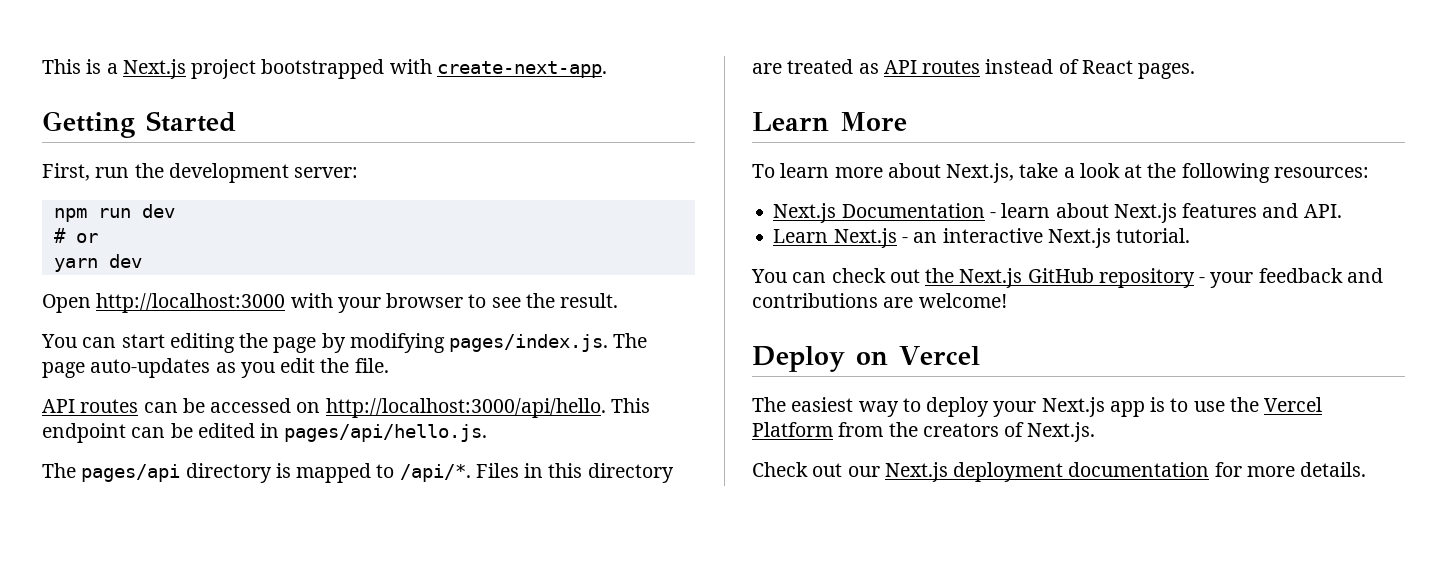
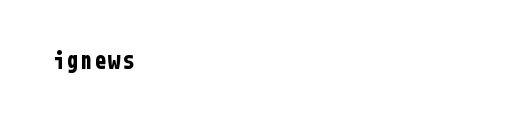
[42,59,607,79] [42,111,236,138] [42,163,359,183] [53,204,175,222] [53,228,98,243] [53,254,142,272] [42,293,619,313] [41,333,648,353] [42,358,389,378] [42,398,650,418] [42,423,488,443] [42,463,674,483] [752,59,1196,79] [752,112,907,131] [752,163,1369,183] [773,203,1342,223] [773,228,1191,248] [751,268,1383,288] [752,293,1007,308] [752,346,980,372] [752,397,1323,417] [752,422,1096,442] [752,462,1367,482] This is a Next.js project bootstrapped with create-next-app. // Getting Started // First, run the development server: // npm run dev // # or // yarn dev // Open http://localhost:3000 with your browser to see the result. // You can start editing the page by modifying pages/index.js. The page auto-updates as you edit the file. // API routes can be accessed on http://localhost:3000/api/hello. This endpoint can be edited in pages/api/hello.js. // The pages/api directory is mapped to /api/*. Files in this directory are treated as API routes instead of React pages. // Learn More // To learn more about Next.js, take a look at the following resources: // Next.js Documentation - learn about Next.js features and API. // Learn Next.js - an interactive Next.js tutorial. // You can check out the Next.js GitHub repository - your feedback and contributions are welcome! // Deploy on Vercel // The easiest way to deploy your Next.js app is to use the Vercel Platform from the creators of Next.js. // Check out our Next.js deployment documentation for more details. -> [51,50,135,73] ignews

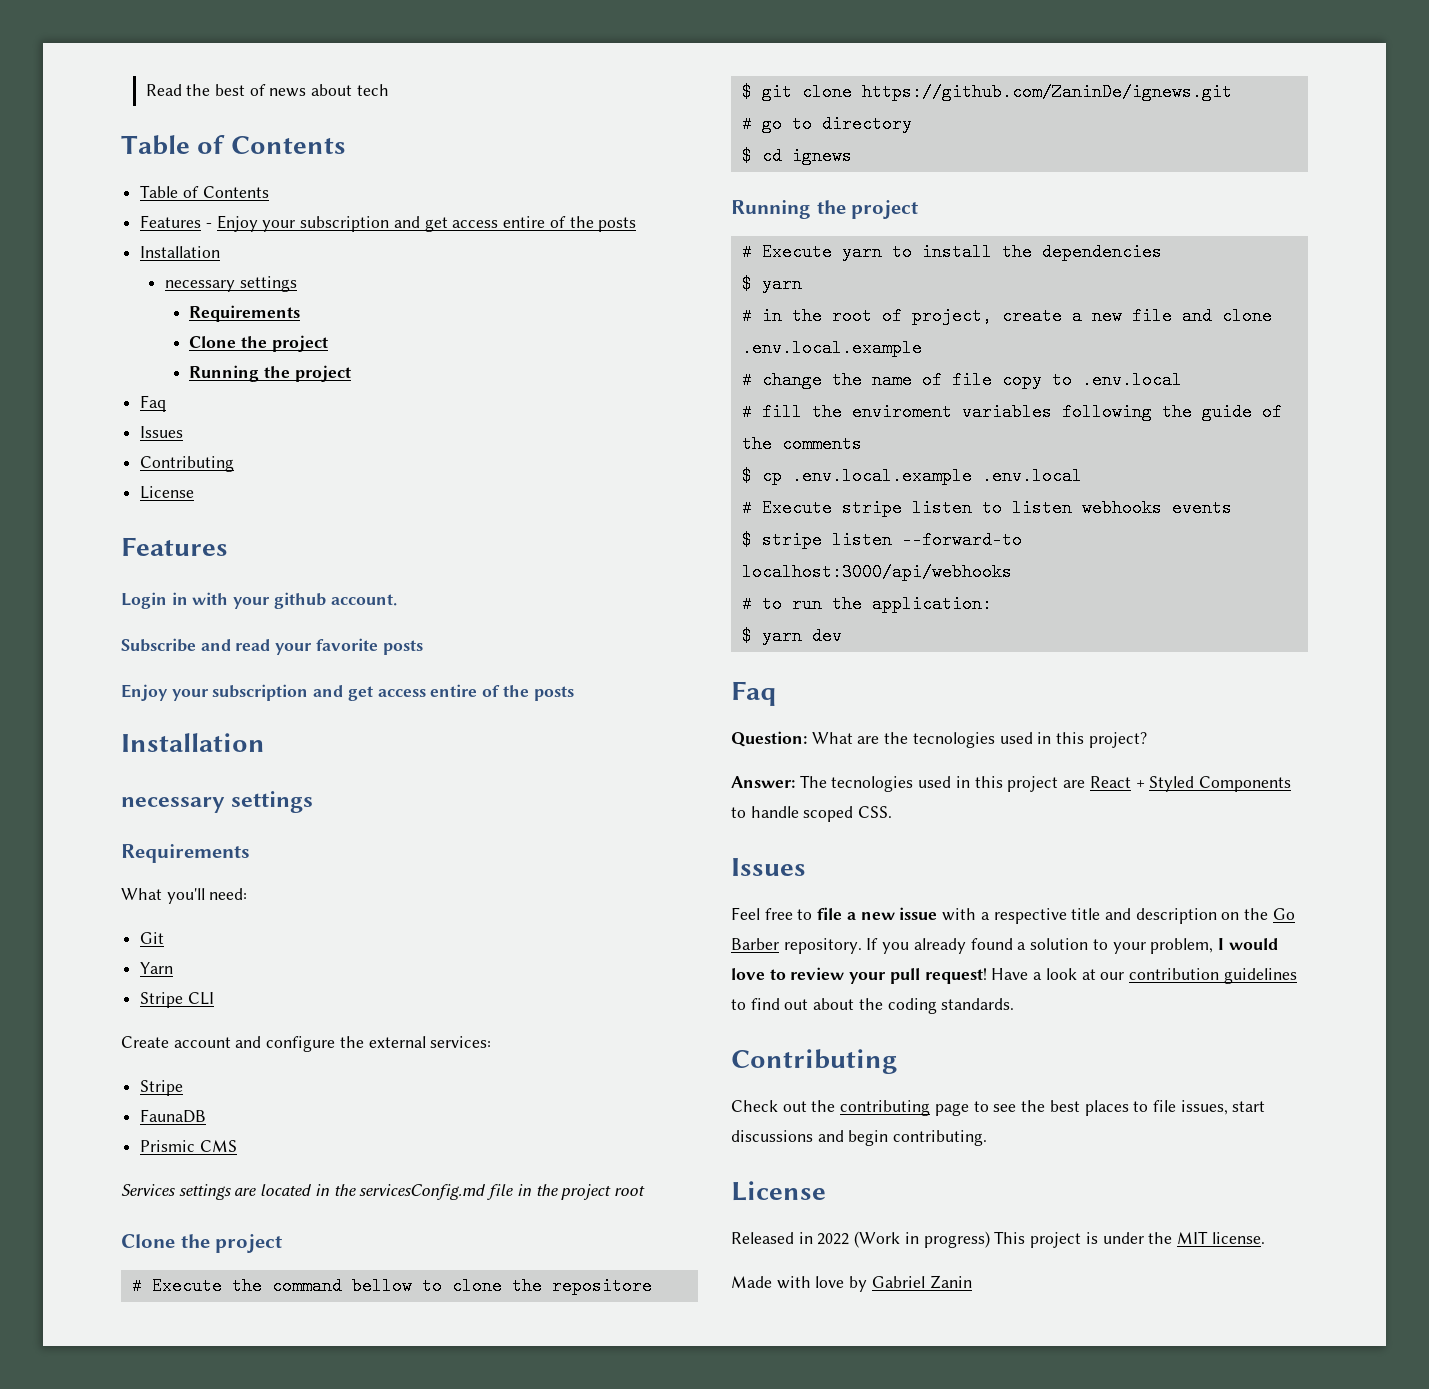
[51,50,135,73] ignews -> [145,84,389,97] [121,135,346,155] [140,185,269,198] [140,215,637,232] [140,246,221,258] [164,276,297,292] [189,305,301,322] [189,335,328,352] [189,365,351,382] [140,395,167,412] [140,426,184,438] [140,456,235,472] [140,486,195,499] [121,537,228,556] [121,592,397,609] [121,638,423,655] [121,684,574,701] [121,733,265,752] [121,791,314,813] [121,844,250,863] [121,888,248,904] [140,932,165,944] [140,962,174,974] [140,992,214,1008] [121,1036,492,1052] [140,1080,184,1096] [140,1109,207,1123] [140,1140,237,1152] [121,1184,645,1200] [121,1234,283,1253] [131,1277,652,1295] [741,83,1232,101] [741,115,912,133] [741,147,852,165] [731,200,919,219] [741,243,1162,261] [741,275,802,293] [741,307,1272,325] [741,339,922,357] [741,371,1182,389] [741,403,1282,421] [741,435,862,453] [741,467,1082,485] [741,499,1232,517] [741,531,1022,549] [741,563,1012,581] [741,595,992,613] [741,627,842,645] [731,681,776,706] [731,731,1147,748] [731,775,1291,792] [731,806,893,822] [731,858,806,876] [731,907,1295,924] [731,938,1278,954] [731,967,1297,984] [731,998,1015,1014] [731,1049,897,1074] [731,1100,1266,1116] [731,1130,988,1146] [731,1181,826,1201] [731,1231,1265,1248] [731,1275,972,1292] Read the best of news about tech // Table of Contents // Table of Contents // Features - Enjoy your subscription and get access entire of the posts // Installation // necessary settings // Requirements // Clone the project // Running the project // Faq // Issues // Contributing // License // Features // Login in with your github account. // Subscribe and read your favorite posts // Enjoy your subscription and get access entire of the posts // Installation // necessary settings // Requirements // What you'll need: // Git // Yarn // Stripe CLI // Create account and configure the external services: // Stripe // FaunaDB // Prismic CMS // Services settings are located in the servicesConfig.md file in the project root // Clone the project // # Execute the command bellow to clone the repositore // $ git clone https://github.com/ZaninDe/ignews.git // # go to directory // $ cd ignews // Running the project // # Execute yarn to install the dependencies // $ yarn // # in the root of project, create a new file and clone .env.local.example // # change the name of file copy to .env.local // # fill the enviroment variables following the guide of the comments // $ cp .env.local.example .env.local // # Execute stripe listen to listen webhooks events // $ stripe listen --forward-to localhost:3000/api/webhooks // # to run the application: // $ yarn dev // Faq // Question: What are the tecnologies used in this project? // Answer: The tecnologies used in this project are React + Styled Components to handle scoped CSS. // Issues // Feel free to file a new issue with a respective title and description on the Go Barber repository. If you already found a solution to your problem, I would love to review your pull request! Have a look at our contribution guidelines to find out about the coding standards. // Contributing // Check out the contributing page to see the best places to file issues, start discussions and begin contributing. // License // Released in 2022 (Work in progress) This project is under the MIT license. // Made with love by Gabriel Zanin

